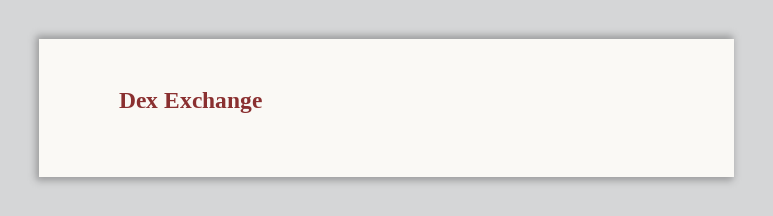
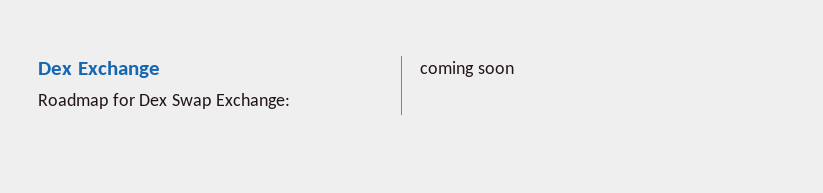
(263, 102) none -> [38,93,290,109] [420,61,514,77] // Roadmap for Dex Swap Exchange: // coming soon

